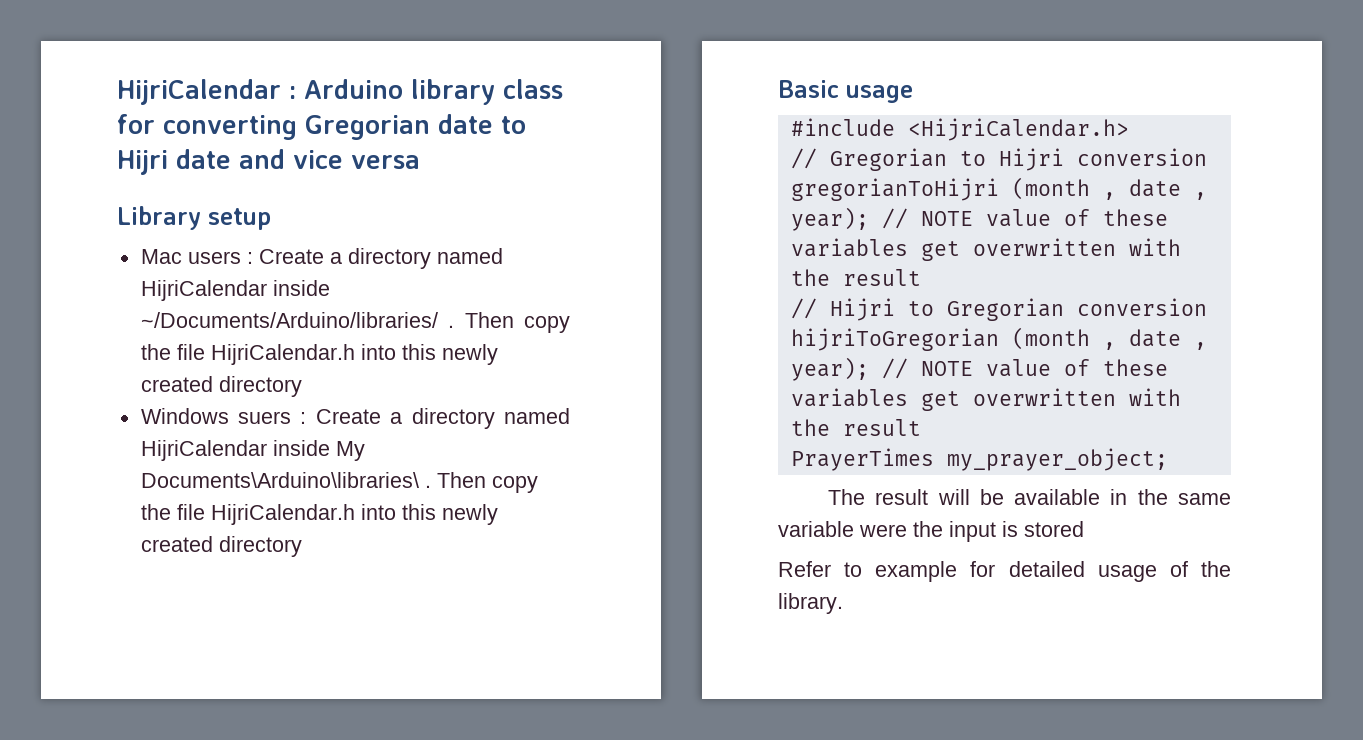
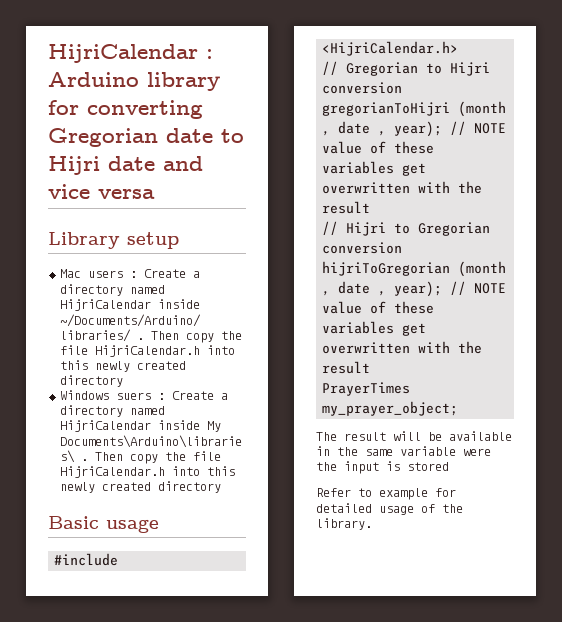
[503,79,563,99] class -> (220, 81) none

